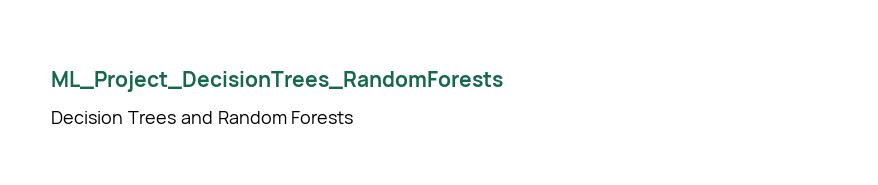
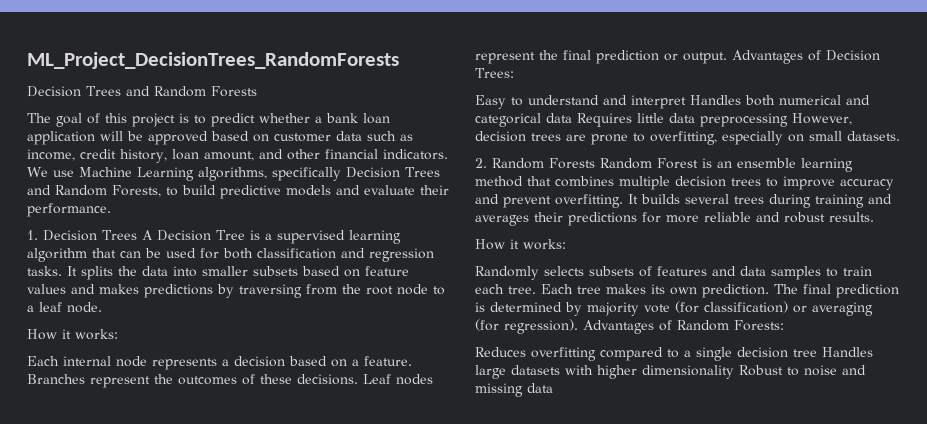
(354, 117) none -> [27,113,390,127] [27,131,413,145] [27,149,448,163] [27,167,440,181] [27,185,449,199] [27,203,111,217] [27,230,401,244] [27,248,434,262] [27,266,409,280] [27,284,445,298] [27,302,102,313] [27,329,118,340] [27,356,412,370] [27,374,433,388] [475,50,880,64] [475,68,514,78] [475,95,870,109] [475,113,852,127] [475,131,900,145] [475,158,853,172] [475,176,894,190] [475,194,892,208] [475,212,874,226] [475,239,566,250] [475,266,872,280] [475,284,899,298] [475,301,873,316] [475,319,784,334] [475,347,873,361] [475,365,866,379] [475,383,553,397] // The goal of this project is to predict whether a bank loan application will be approved based on customer data such as income, credit history, loan amount, and other financial indicators. We use Machine Learning algorithms, specifically Decision Trees and Random Forests, to build predictive models and evaluate their performance. // 1. Decision Trees A Decision Tree is a supervised learning algorithm that can be used for both classification and regression tasks. It splits the data into smaller subsets based on feature values and makes predictions by traversing from the root node to a leaf node. // How it works: // Each internal node represents a decision based on a feature. Branches represent the outcomes of these decisions. Leaf nodes represent the final prediction or output. Advantages of Decision Trees: // Easy to understand and interpret Handles both numerical and categorical data Requires little data preprocessing However, decision trees are prone to overfitting, especially on small datasets. // 2. Random Forests Random Forest is an ensemble learning method that combines multiple decision trees to improve accuracy and prevent overfitting. It builds several trees during training and averages their predictions for more reliable and robust results. // How it works: // Randomly selects subsets of features and data samples to train each tree. Each tree makes its own prediction. The final prediction is determined by majority vote (for classification) or averaging (for regression). Advantages of Random Forests: // Reduces overfitting compared to a single decision tree Handles large datasets with higher dimensionality Robust to noise and missing data

